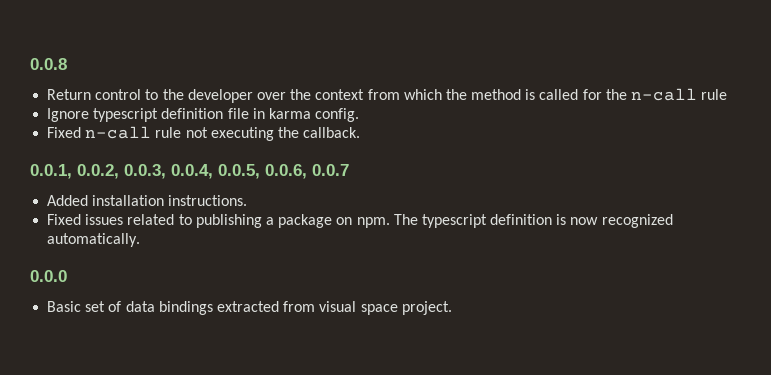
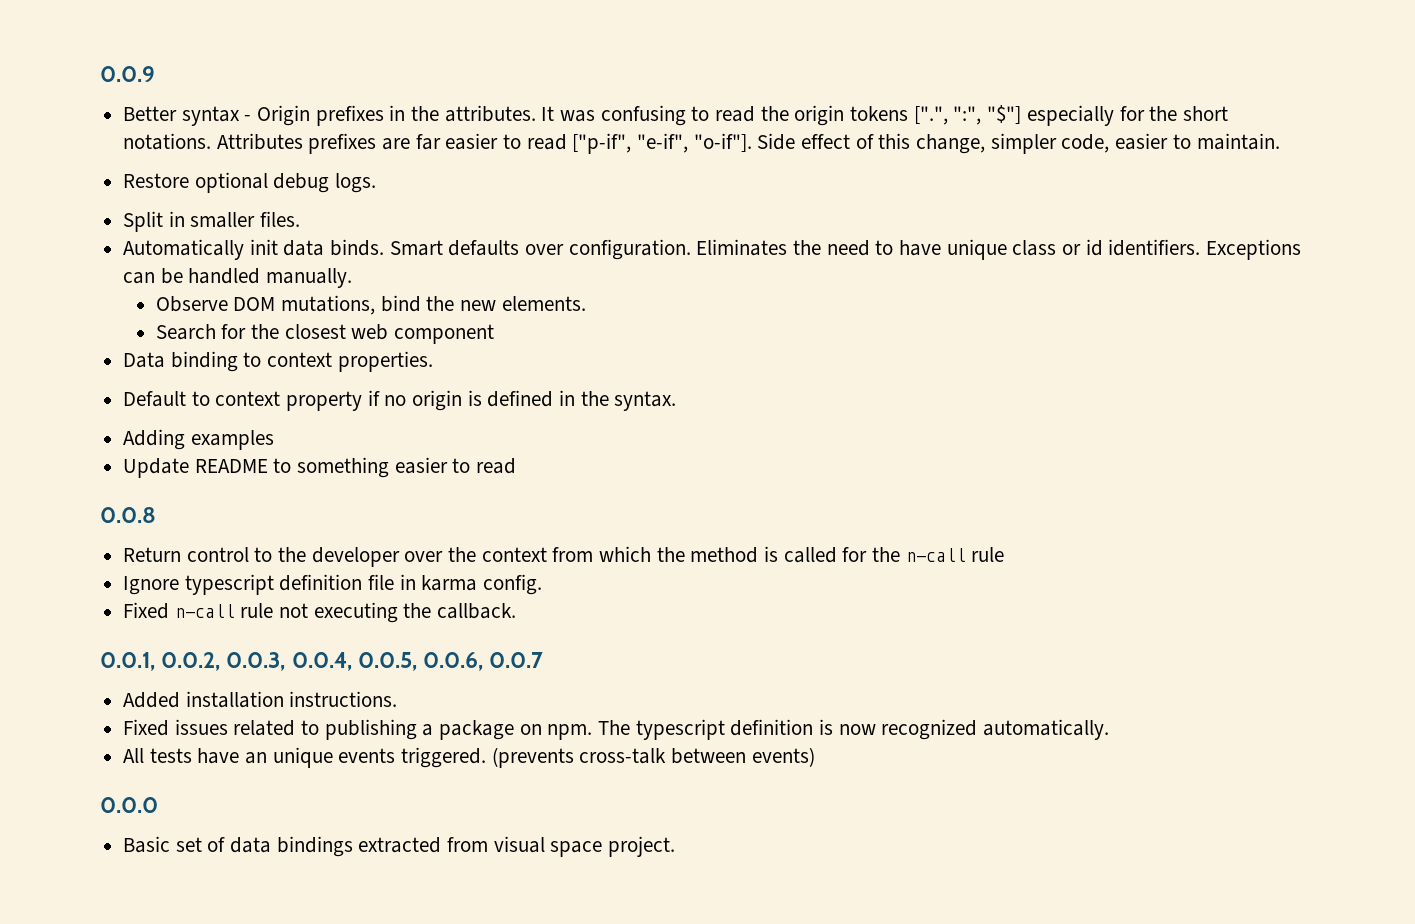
(30, 64) none -> [100,66,155,82] [123,105,1228,126] [123,133,1280,154] [123,172,377,193] [123,211,301,232] [123,239,1302,260] [123,268,353,288] [155,295,586,315] [155,324,494,344] [123,351,433,372] [123,390,677,411] [123,429,274,450] [123,457,517,478] 0.0.9 // Better syntax - Origin prefixes in the attributes. It was confusing to read the origin tokens [".", ":", "$"] especially for the short notations. Attributes prefixes are far easier to read ["p-if", "e-if", "o-if"]. Side effect of this change, simpler code, easier to maintain. // Restore optional debug logs. // Split in smaller files. // Automatically init data binds. Smart defaults over configuration. Eliminates the need to have unique class or id identifiers. Exceptions can be handled manually. // Observe DOM mutations, bind the new elements. // Search for the closest web component // Data binding to context properties. // Default to context property if no origin is defined in the syntax. // Adding examples // Update README to something easier to read //
(141, 240) none -> [123,747,815,768] // All tests have an unique events triggered. (prevents cross-talk between events)

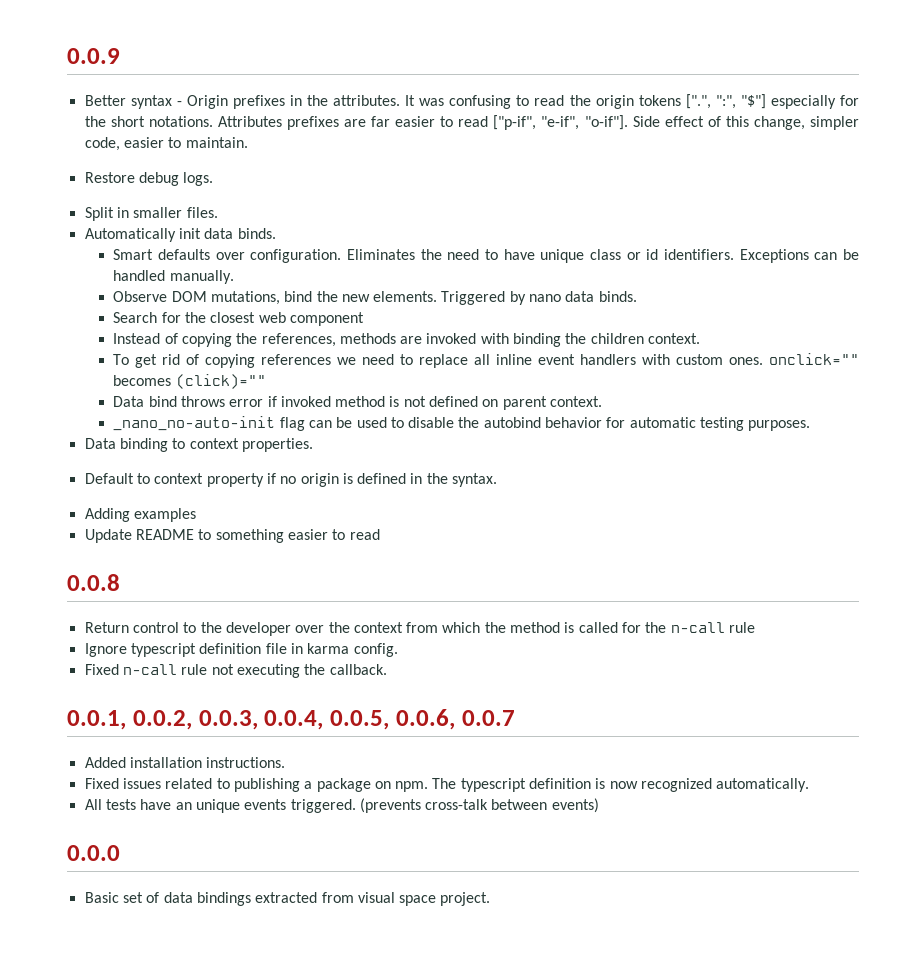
[194,172,268,193] optional -> (135, 177) none
(385, 247) none -> (276, 233) //
(586, 303) none -> [441,291,637,305] Triggered by nano data binds.
(494, 334) none -> [113,333,701,347] [113,353,860,368] [113,374,266,389] [113,396,603,410] [113,416,811,431] // Instead of copying the references, methods are invoked with binding the children context. // To get rid of copying references we need to replace all inline event handlers with custom ones. onclick="" becomes (click)="" // Data bind throws error if invoked method is not defined on parent context. // _nano_no-auto-init flag can be used to disable the autobind behavior for automatic testing purposes.

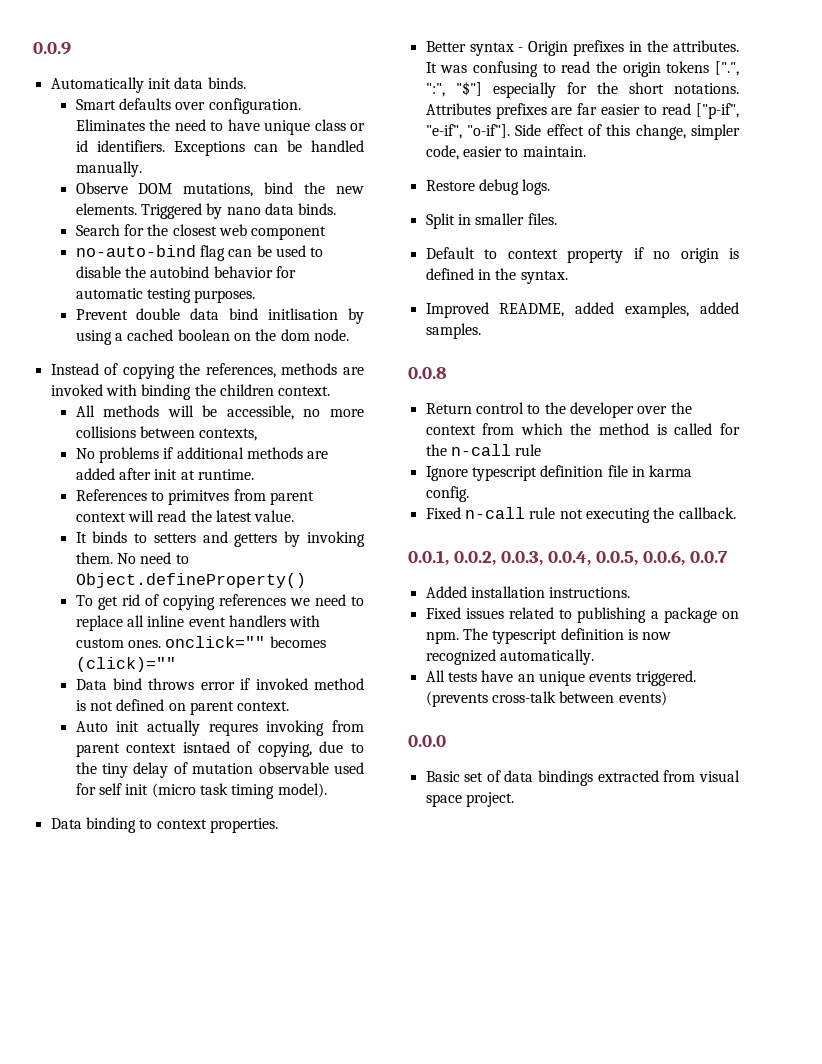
(120, 56) none -> [50,77,246,93] [75,98,301,114] [75,119,365,135] [75,140,364,156] [75,161,142,177] [75,182,364,197] [75,203,337,219] [75,224,327,240] [75,245,324,261] [75,266,296,278] [75,288,256,303] [75,308,364,324] [75,329,349,345] [50,363,364,379] [50,384,331,400] [75,405,364,420] [75,426,258,441] [75,447,329,463] [75,468,254,480] [75,489,314,505] [75,510,295,522] [75,531,365,547] [75,552,189,564] [75,573,306,588] [75,594,364,610] [75,615,321,631] [75,636,326,648] [75,657,176,672] [75,678,364,690] [75,699,290,715] [75,720,364,736] [75,741,364,757] [75,762,364,778] [75,783,327,799] [50,817,278,833] // Automatically init data binds. // Smart defaults over configuration. Eliminates the need to have unique class or id identifiers. Exceptions can be handled manually. // Observe DOM mutations, bind the new elements. Triggered by nano data binds. // Search for the closest web component // no-auto-bind flag can be used to disable the autobind behavior for automatic testing purposes. // Prevent double data bind initlisation by using a cached boolean on the dom node. // Instead of copying the references, methods are invoked with binding the children context. // All methods will be accessible, no more collisions between contexts, // No problems if additional methods are added after init at runtime. // References to primitves from parent context will read the latest value. // It binds to setters and getters by invoking them. No need to Object.defineProperty() // To get rid of copying references we need to replace all inline event handlers with custom ones. onclick="" becomes (click)="" // Data bind throws error if invoked method is not defined on parent context. // Auto init actually requres invoking from parent context isntaed of copying, due to the tiny delay of mutation observable used for self init (micro task timing model). // Data binding to context properties.
[84,228,276,242] [113,249,860,263] [113,270,234,284] [113,291,637,305] [113,312,364,326] [113,333,701,347] [113,353,860,368] [113,374,266,389] [113,396,603,410] [113,416,811,431] [84,438,313,452] // Automatically init data binds. // Smart defaults over configuration. Eliminates the need to have unique class or id identifiers. Exceptions can be handled manually. // Observe DOM mutations, bind the new elements. Triggered by nano data binds. // Search for the closest web component // Instead of copying the references, methods are invoked with binding the children context. // To get rid of copying references we need to replace all inline event handlers with custom ones. onclick="" becomes (click)="" // Data bind throws error if invoked method is not defined on parent context. // _nano_no-auto-init flag can be used to disable the autobind behavior for automatic testing purposes. // Data binding to context properties. -> (557, 219) none
[84,508,196,522] [84,529,380,543] Adding examples // Update README to something easier to read -> [425,302,739,318] [425,323,481,339] Improved README, added examples, added samples.

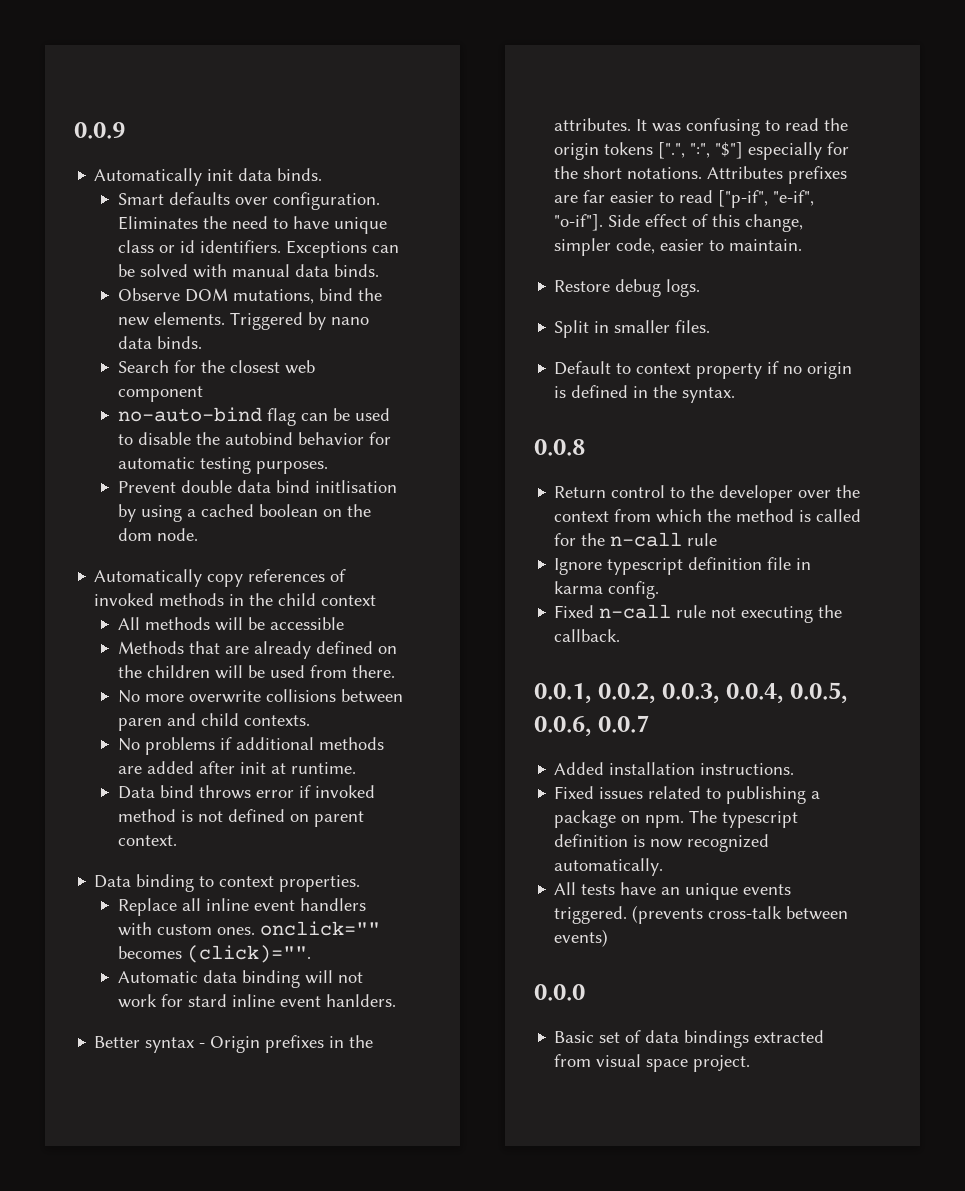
[311,140,364,152] [75,161,142,177] handled manually. -> [139,264,379,278] solved with manual data binds.
[50,363,364,379] [50,384,331,400] [75,405,364,420] [75,426,258,441] Instead of copying the references, methods are invoked with binding the children context. // All methods will be accessible, no more collisions between contexts, -> [94,569,347,587] [94,593,377,606] [117,617,344,631] [117,641,397,659] [117,665,395,679] [117,689,403,703] [117,713,310,731] Automatically copy references of invoked methods in the child context // All methods will be accessible // Methods that are already defined on the children will be used from there. // No more overwrite collisions between paren and child contexts.
[75,489,314,505] [75,510,295,522] [75,531,365,547] [75,552,189,564] [75,573,306,588] [75,594,364,610] [75,615,321,631] [75,636,326,648] [75,657,176,672] // References to primitves from parent context will read the latest value. // It binds to setters and getters by invoking them. No need to Object.defineProperty() // To get rid of copying references we need to replace all inline event handlers with custom ones. onclick="" becomes (click)="" -> (356, 768) none
[75,720,364,736] [75,741,364,757] [75,762,364,778] [75,783,327,799] // Auto init actually requres invoking from parent context isntaed of copying, due to the tiny delay of mutation observable used for self init (micro task timing model). -> (177, 840) none
(278, 825) none -> [117,898,366,916] [117,921,380,936] [117,945,311,963] [117,970,363,988] [117,994,396,1008] // Replace all inline event handlers with custom ones. onclick="" becomes (click)="". // Automatic data binding will not work for stard inline event hanlders.
[425,302,739,318] [425,323,481,339] // Improved README, added examples, added samples. -> (736, 395) none

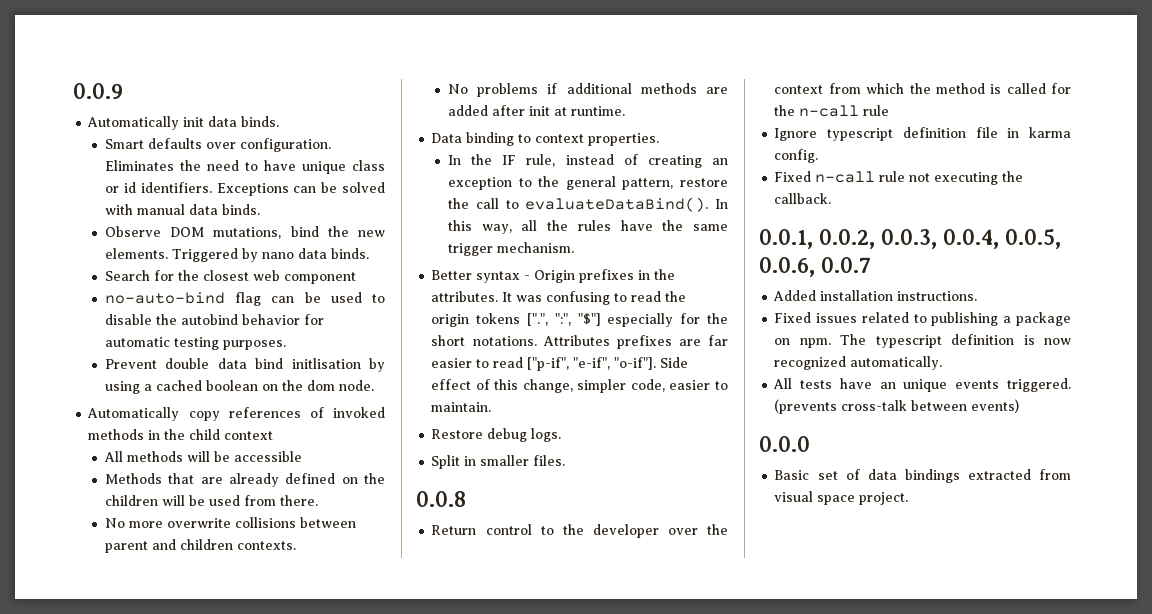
[117,713,239,731] paren and child -> [105,539,234,553] parent and children
[117,785,375,799] [117,809,364,827] [117,835,177,846] // Data bind throws error if invoked method is not defined on parent context. -> (626, 111) none
[117,898,366,916] [117,921,380,936] [117,945,311,963] [117,970,363,988] [117,994,396,1008] Replace all inline event handlers with custom ones. onclick="" becomes (click)="". // Automatic data binding will not work for stard inline event hanlders. -> [448,154,728,168] [448,176,728,190] [448,197,728,212] [448,220,728,234] [448,242,575,256] In the IF rule, instead of creating an exception to the general pattern, restore the call to evaluateDataBind(). In this way, all the rules have the same trigger mechanism.
[554,361,853,379] [554,385,736,403] // Default to context property if no origin is defined in the syntax. -> (566, 460) none

